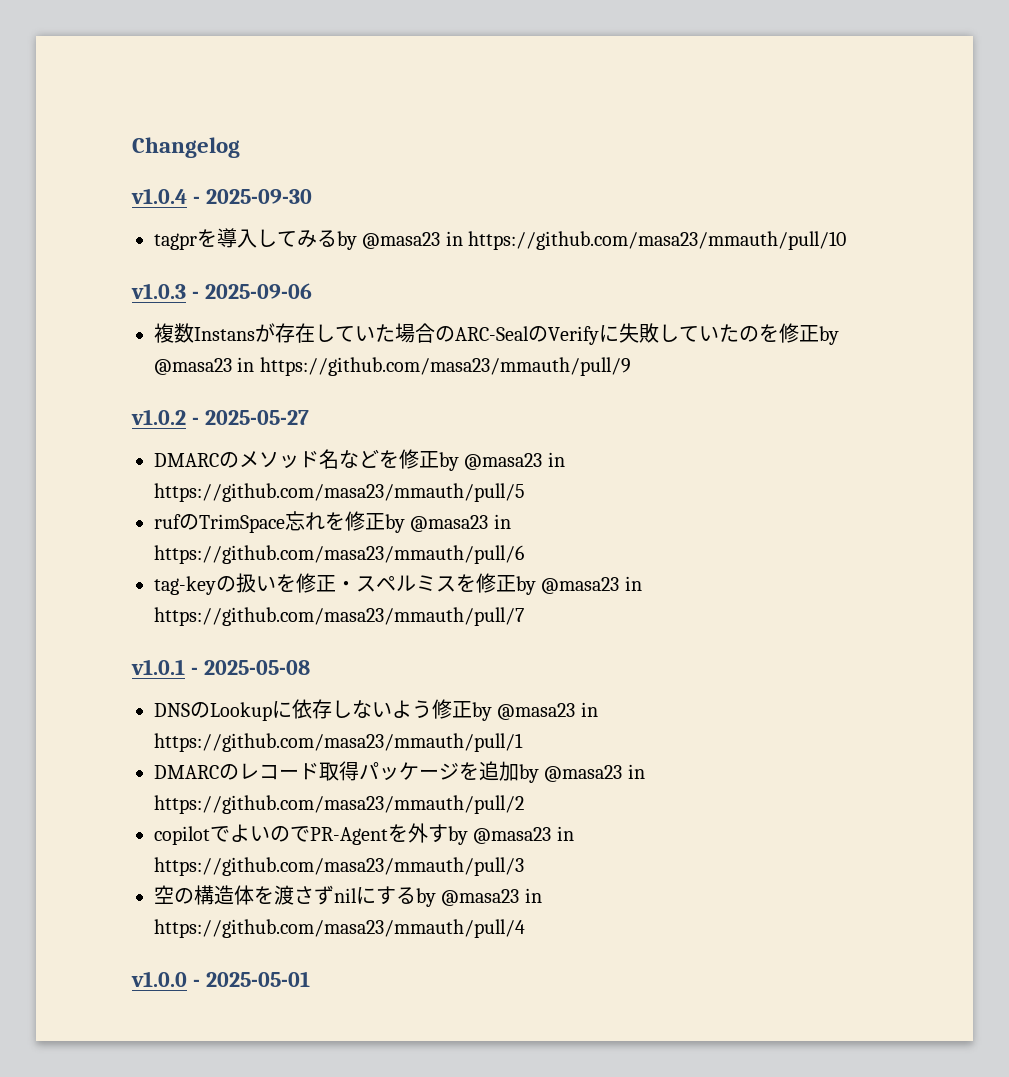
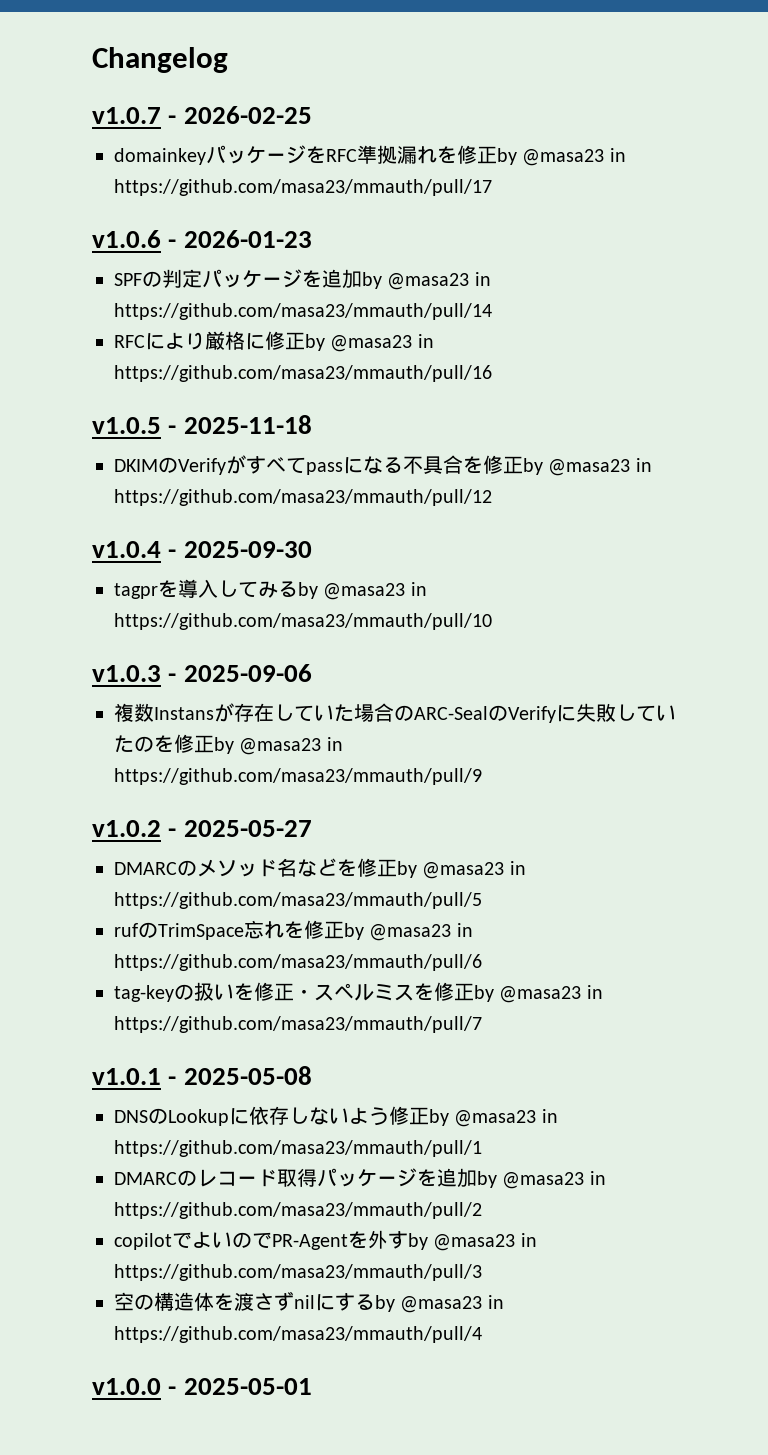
(240, 147) none -> [92,106,312,124] [114,145,626,166] [114,179,492,196] [92,230,312,248] [114,269,491,290] [114,303,492,320] [114,331,434,352] [114,365,492,382] [92,415,312,434] [114,455,652,476] [114,489,492,506] // v1.0.7 - 2026-02-25 // domainkeyパッケージをRFC準拠漏れを修正by @masa23 in https://github.com/masa23/mmauth/pull/17 // v1.0.6 - 2026-01-23 // SPFの判定パッケージを追加by @masa23 in https://github.com/masa23/mmauth/pull/14 // RFCにより厳格に修正by @masa23 in https://github.com/masa23/mmauth/pull/16 // v1.0.5 - 2025-11-18 // DKIMのVerifyがすべてpassになる不具合を修正by @masa23 in https://github.com/masa23/mmauth/pull/12

